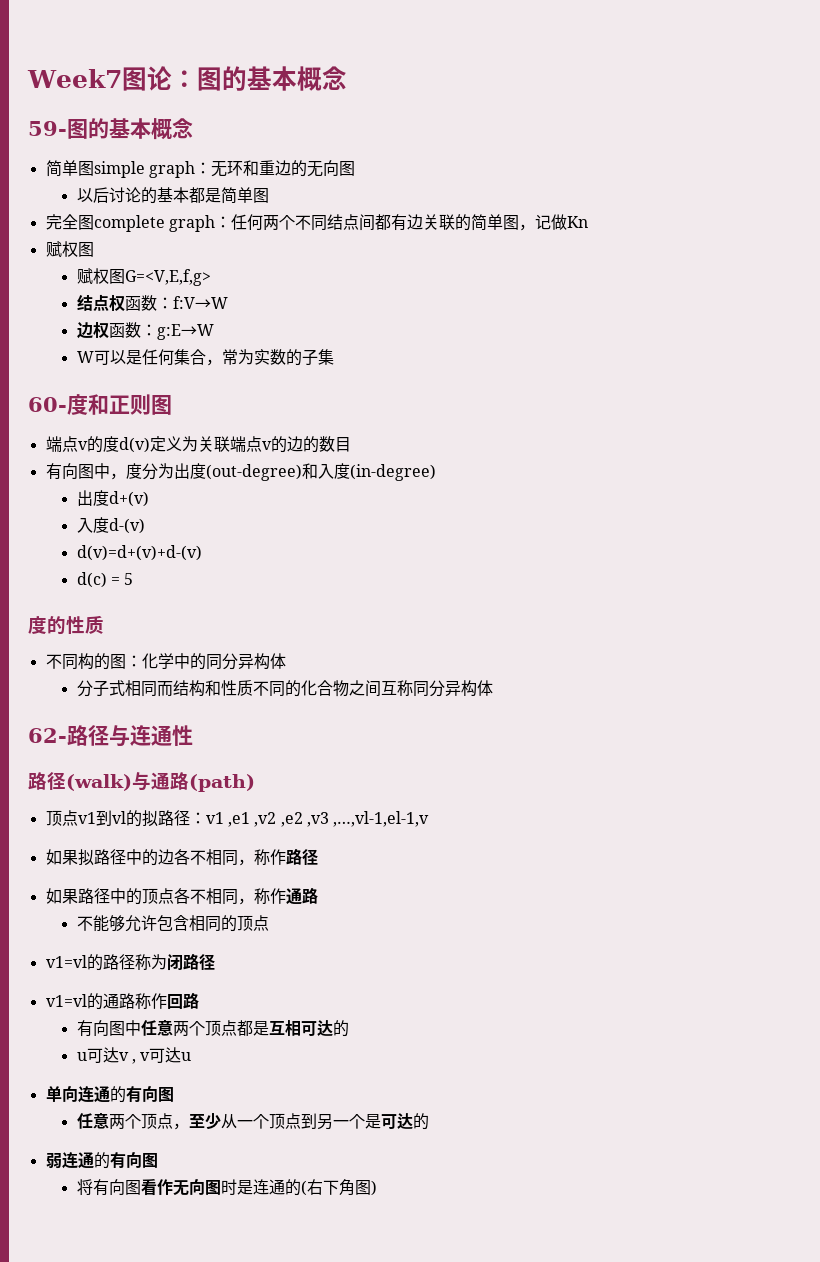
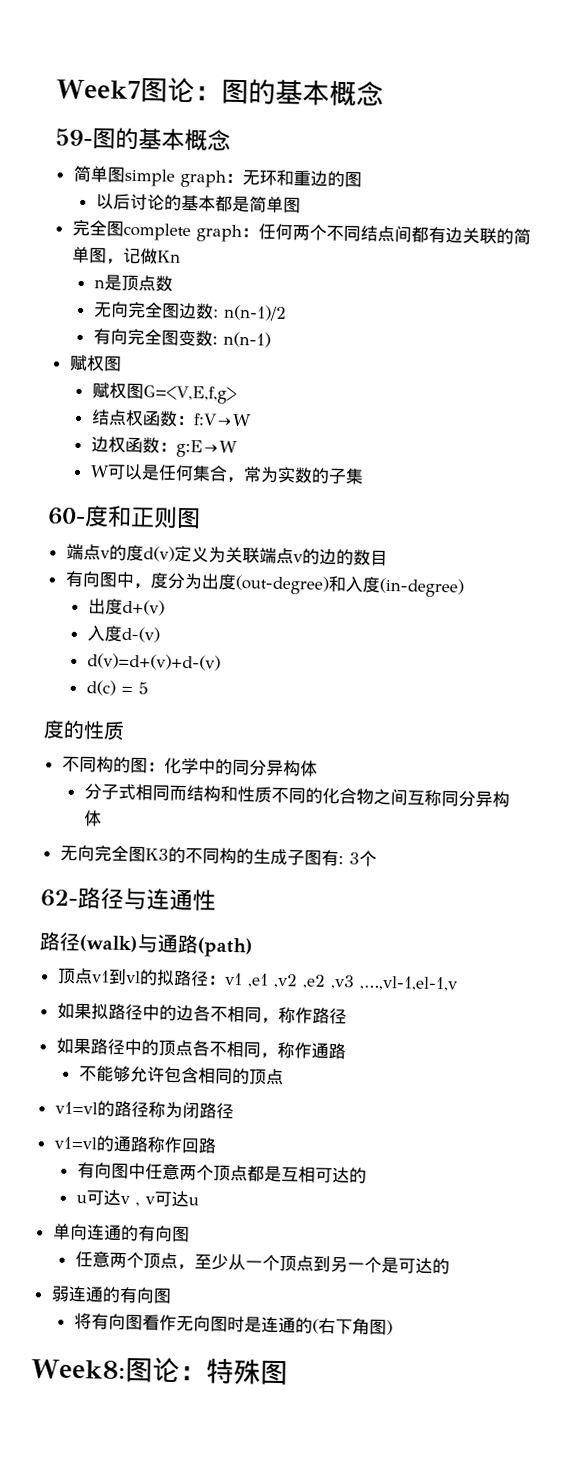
[306,160,339,177] 无向 -> (345, 179) none
(588, 222) none -> [93,274,173,292] [93,301,287,321] [92,328,271,348] // n是顶点数 // 无向完全图边数: n(n-1)/2 // 有向完全图变数: n(n-1)
(493, 688) none -> [59,844,377,867] // 无向完全图K3的不同构的生成子图有: 3个
(377, 1188) none -> [31,1357,288,1386] // Week8:图论：特殊图

